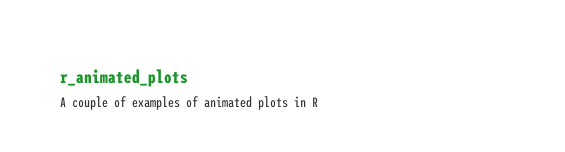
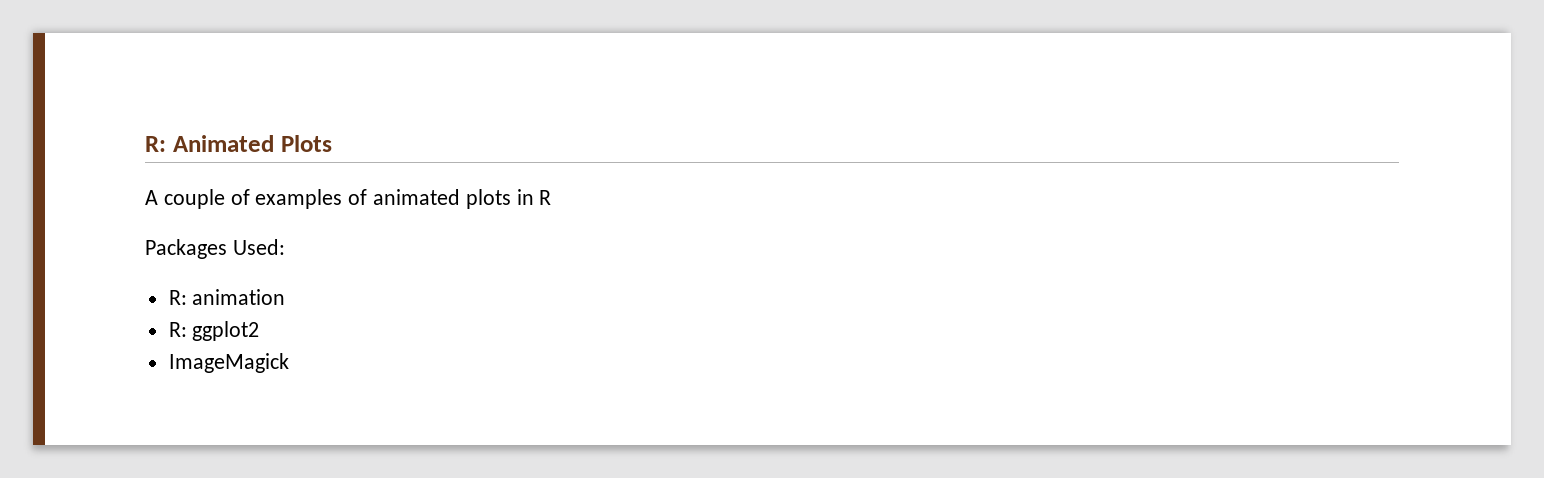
[60,69,188,87] r_animated_plots -> [145,135,332,152] R: Animated Plots
(318, 102) none -> [145,239,285,259] [168,289,286,305] [168,321,260,341] [168,353,289,373] // Packages Used: // R: animation // R: ggplot2 // ImageMagick

